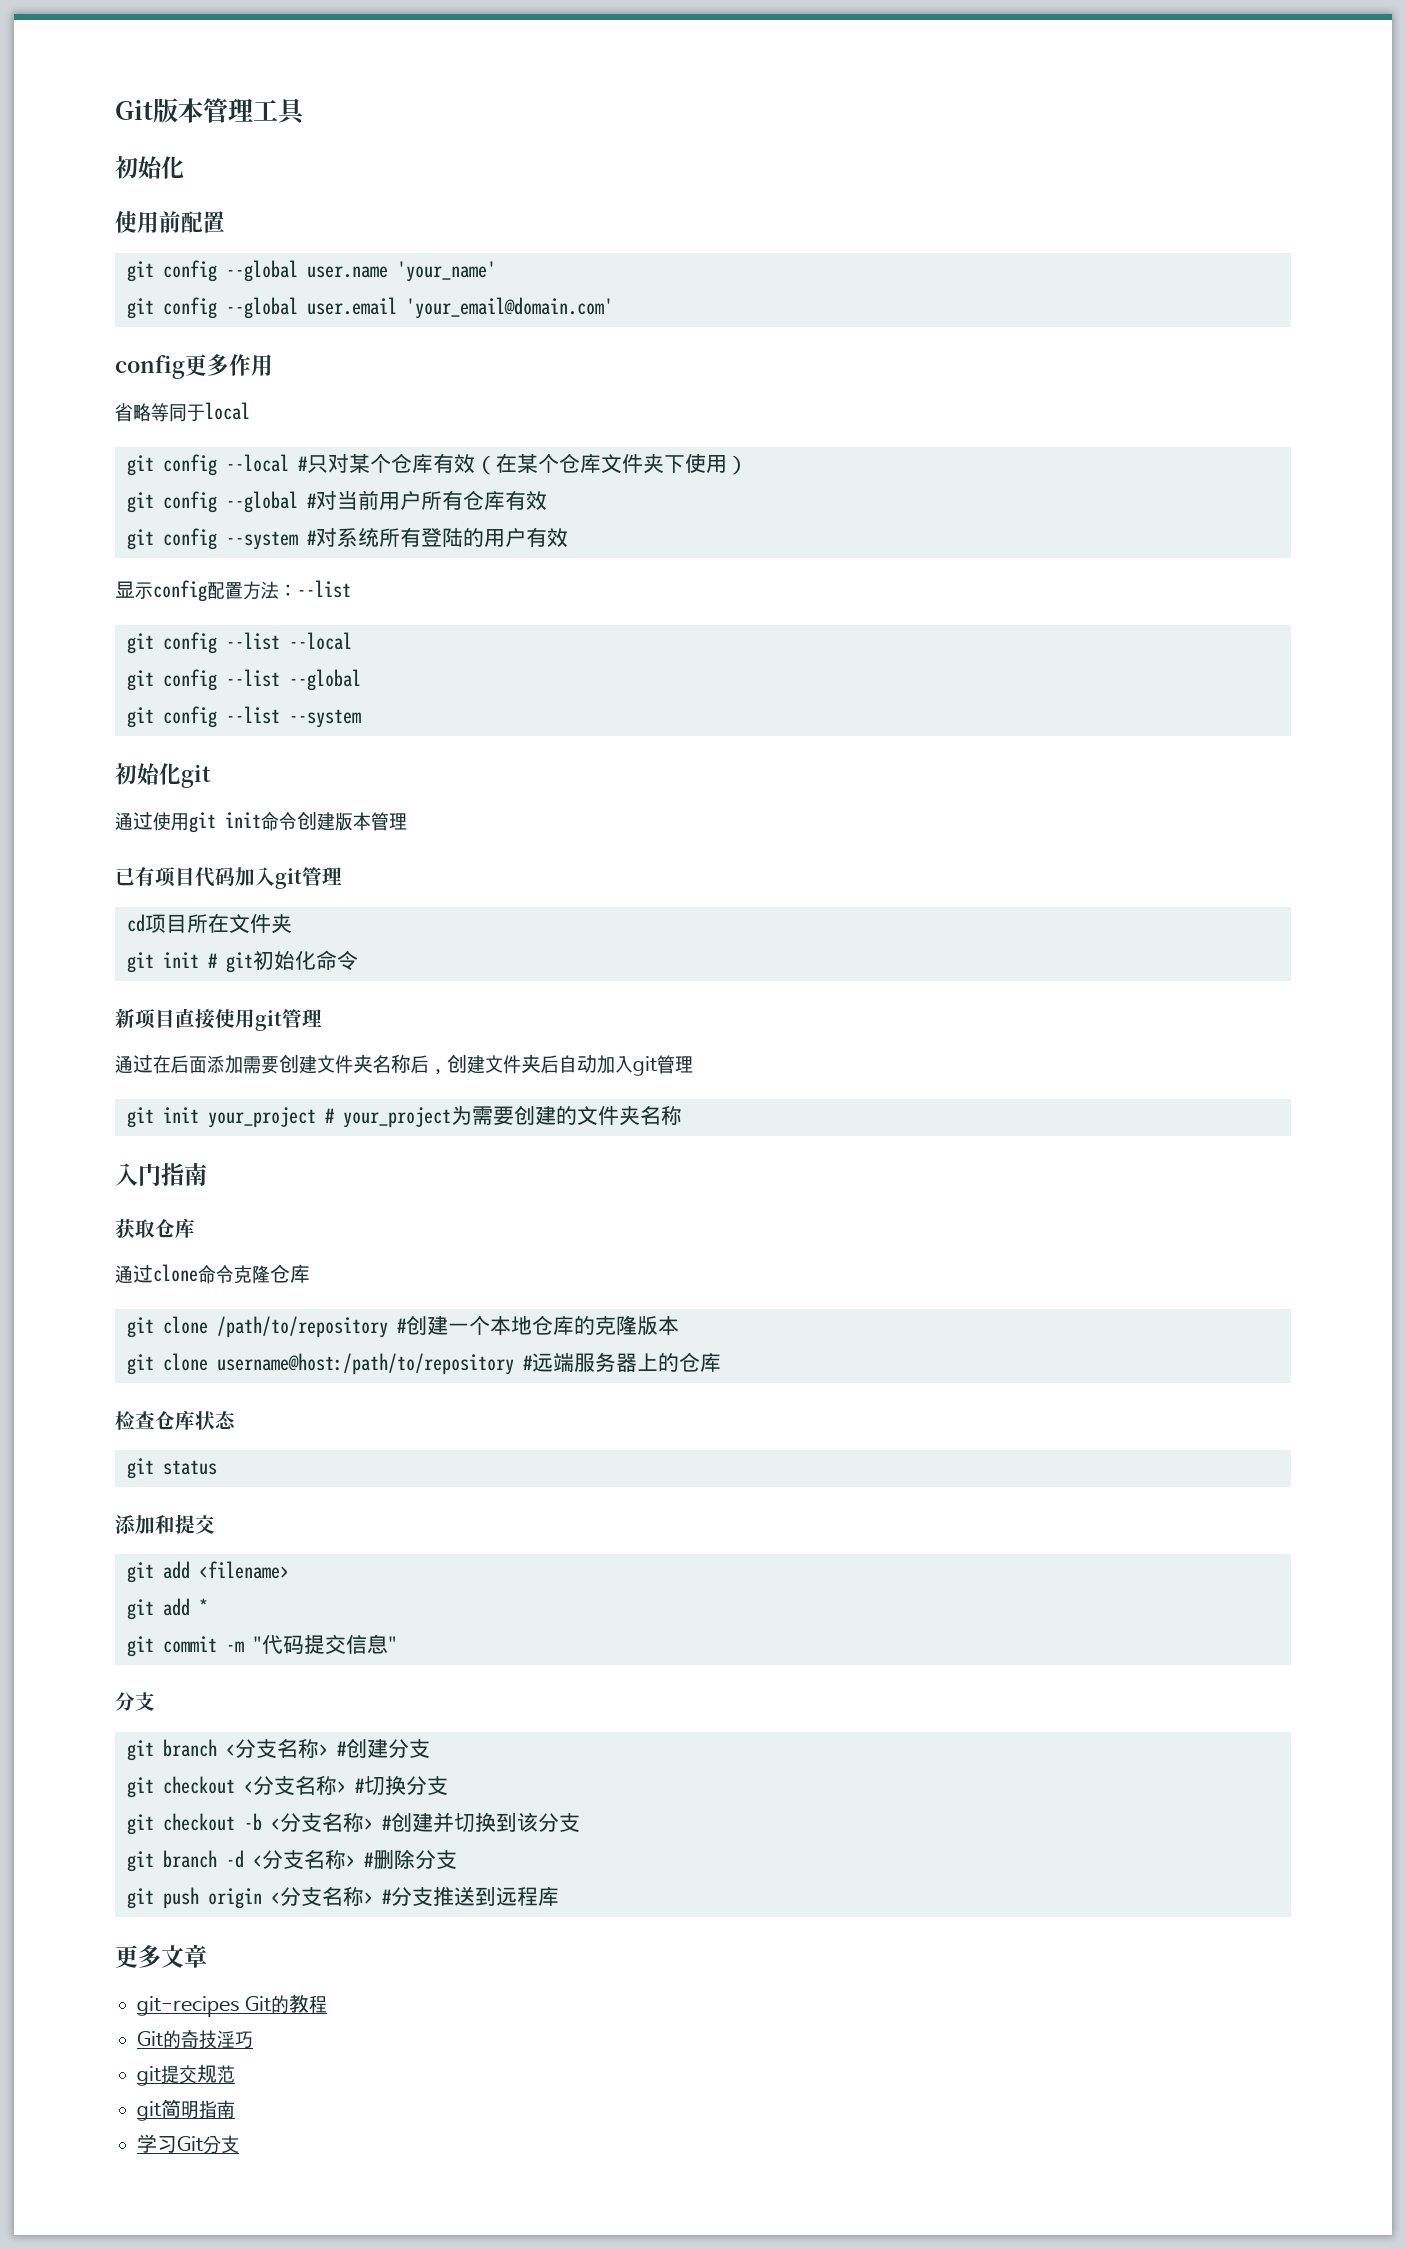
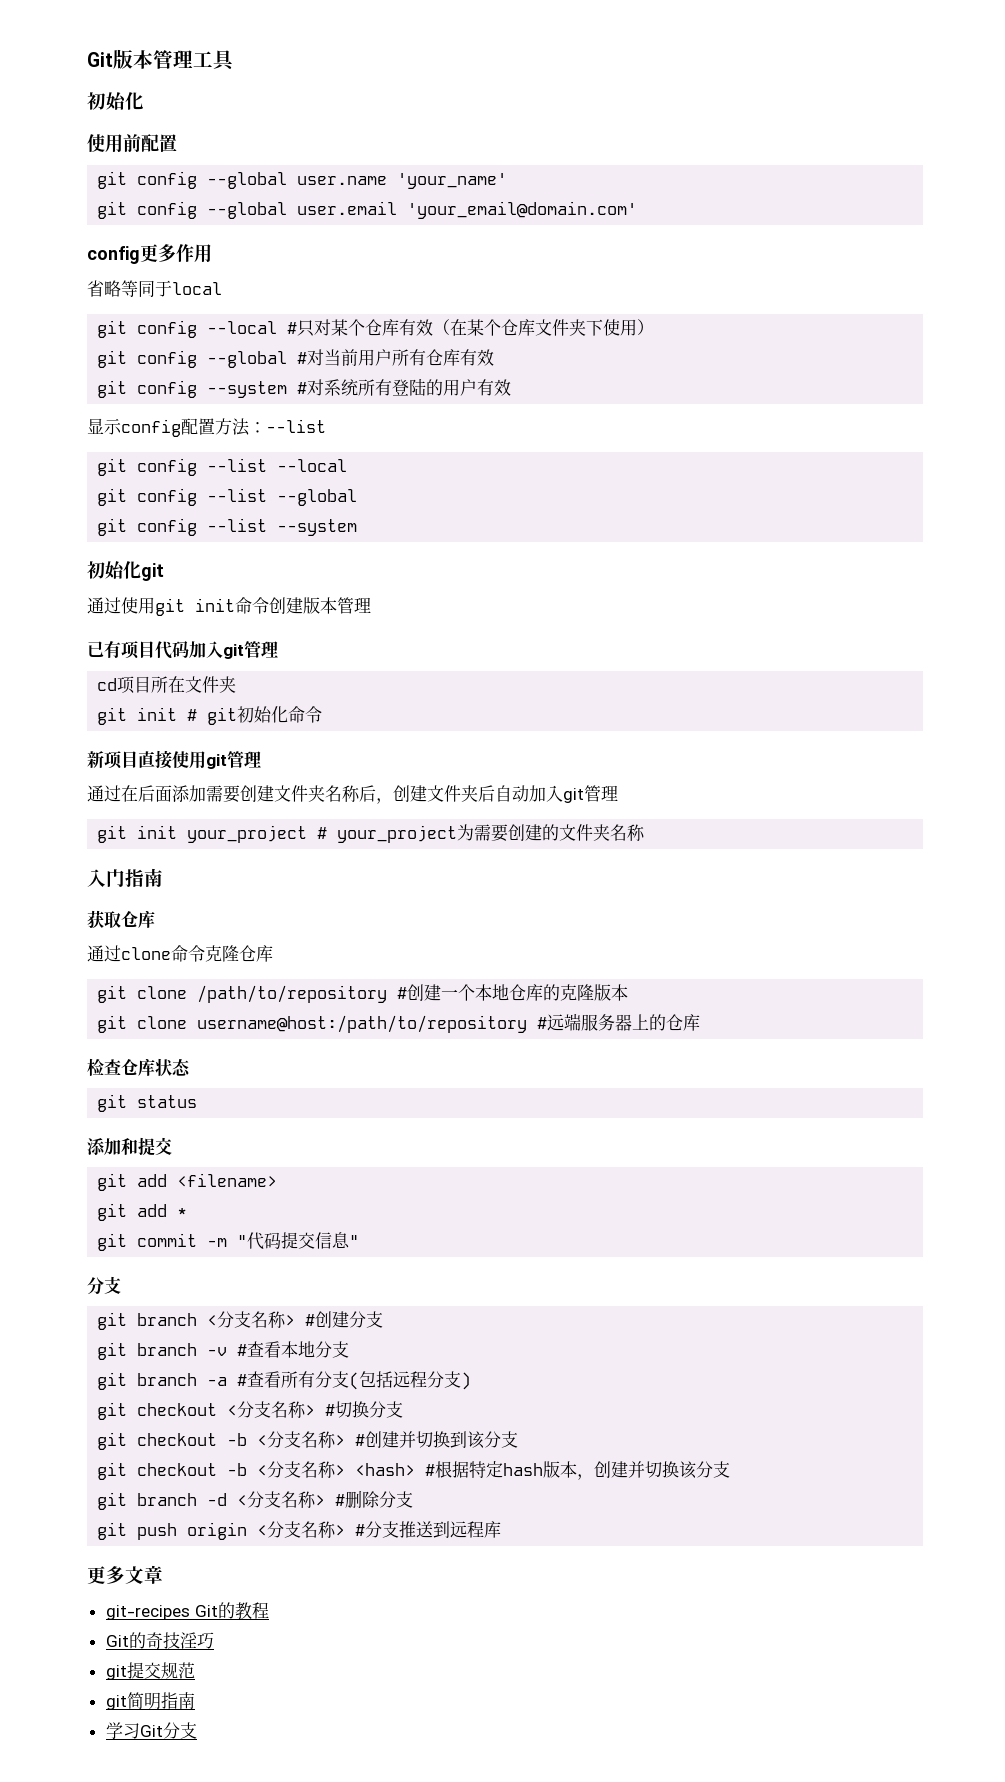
(430, 1748) none -> [97,1341,350,1360] [97,1371,472,1390] // git branch -v #查看本地分支 // git branch -a #查看所有分支(包括远程分支)
(580, 1822) none -> [97,1461,731,1480] // git checkout -b <分支名称> <hash> #根据特定hash版本，创建并切换该分支

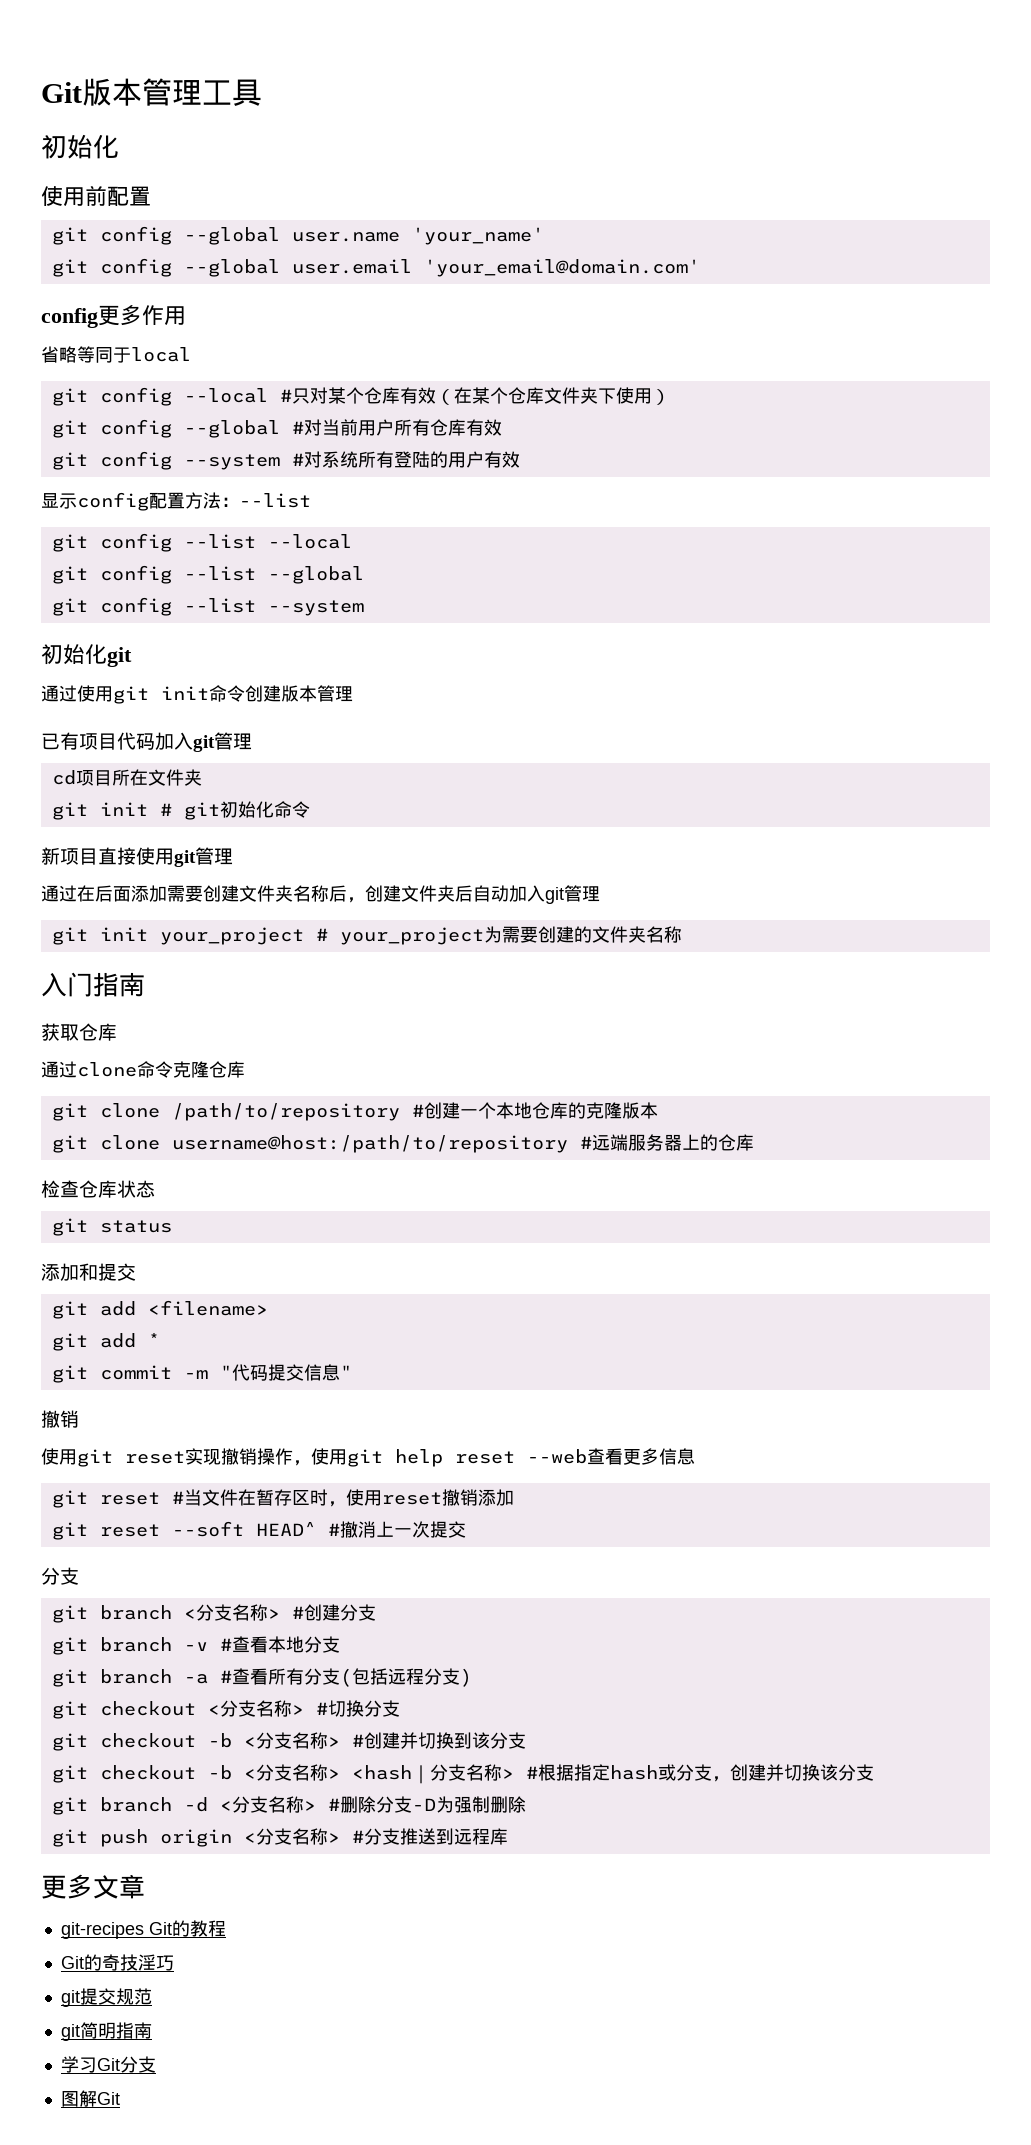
(360, 1241) none -> [41,1410,79,1428] [41,1448,695,1467] [51,1489,514,1508] [51,1521,466,1540] // 撤销 // 使用git reset实现撤销操作，使用git help reset --web查看更多信息 // git reset #当文件在暂存区时，使用reset撤销添加 // git reset --soft HEAD^ #撤消上一次提交
[355,1461,578,1479] <hash> #根据特定hash版本 -> [351,1764,712,1784] <hash｜分支名称> #根据指定hash或分支
(414, 1499) none -> [411,1796,526,1813] -D为强制删除
(197, 1730) none -> [60,2090,120,2107] // 图解Git

